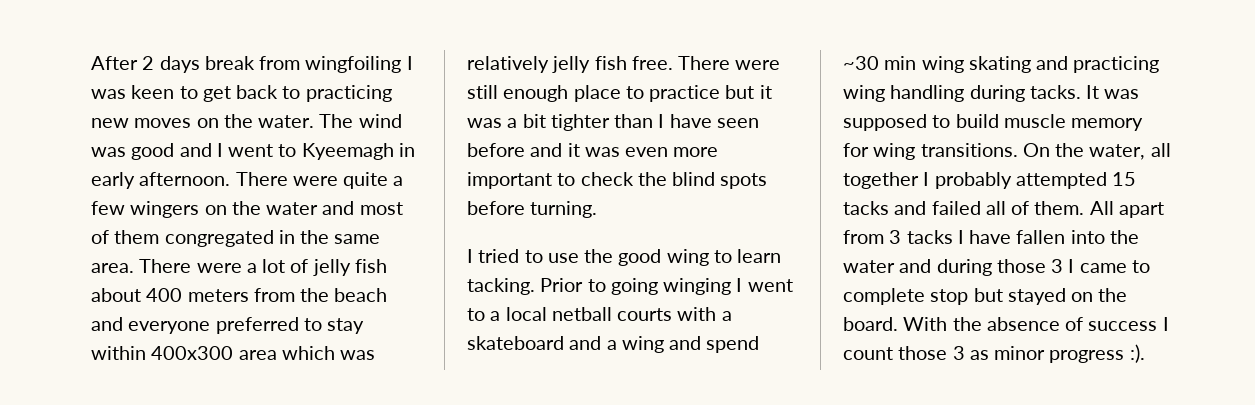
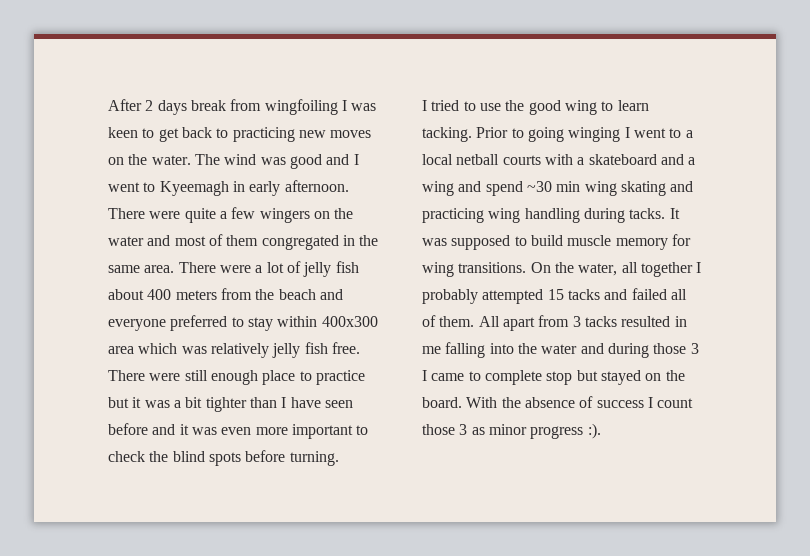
[957,230,1066,244] I have fallen -> [621,316,687,327] [422,342,486,358] resulted in me falling

